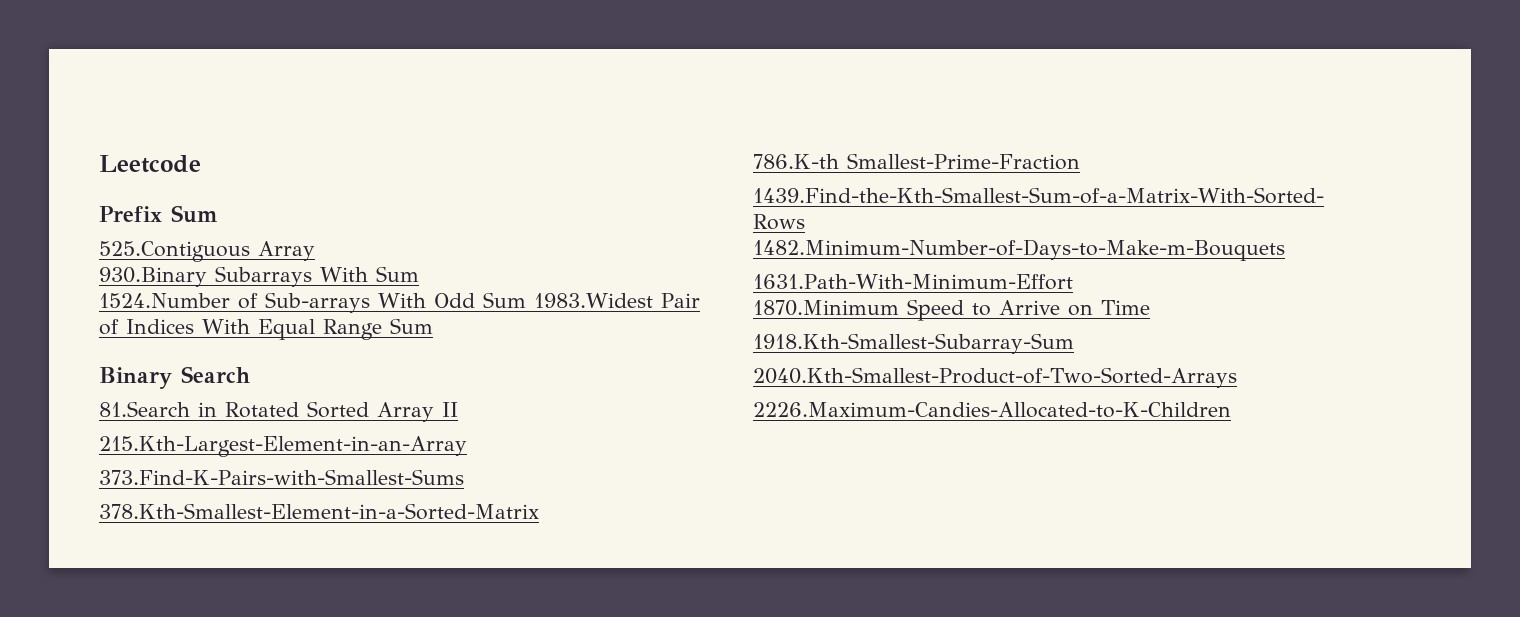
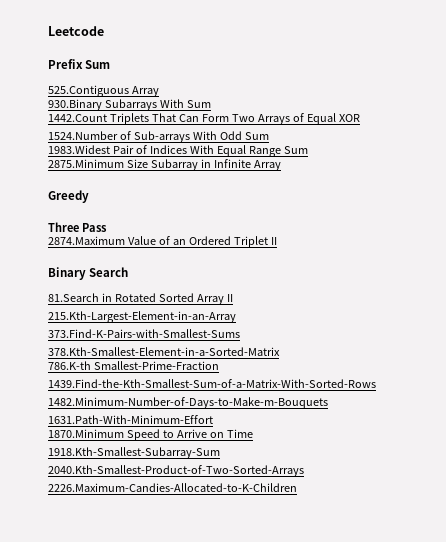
(419, 274) none -> [48,113,360,125] // 1442.Count Triplets That Can Form Two Arrays of Equal XOR
(526, 300) none -> (269, 136) //
(433, 326) none -> [48,159,281,171] [48,190,89,203] [48,222,107,232] [48,236,277,248] // 2875.Minimum Size Subarray in Infinite Array // Greedy // Three Pass // 2874.Maximum Value of an Ordered Triplet II

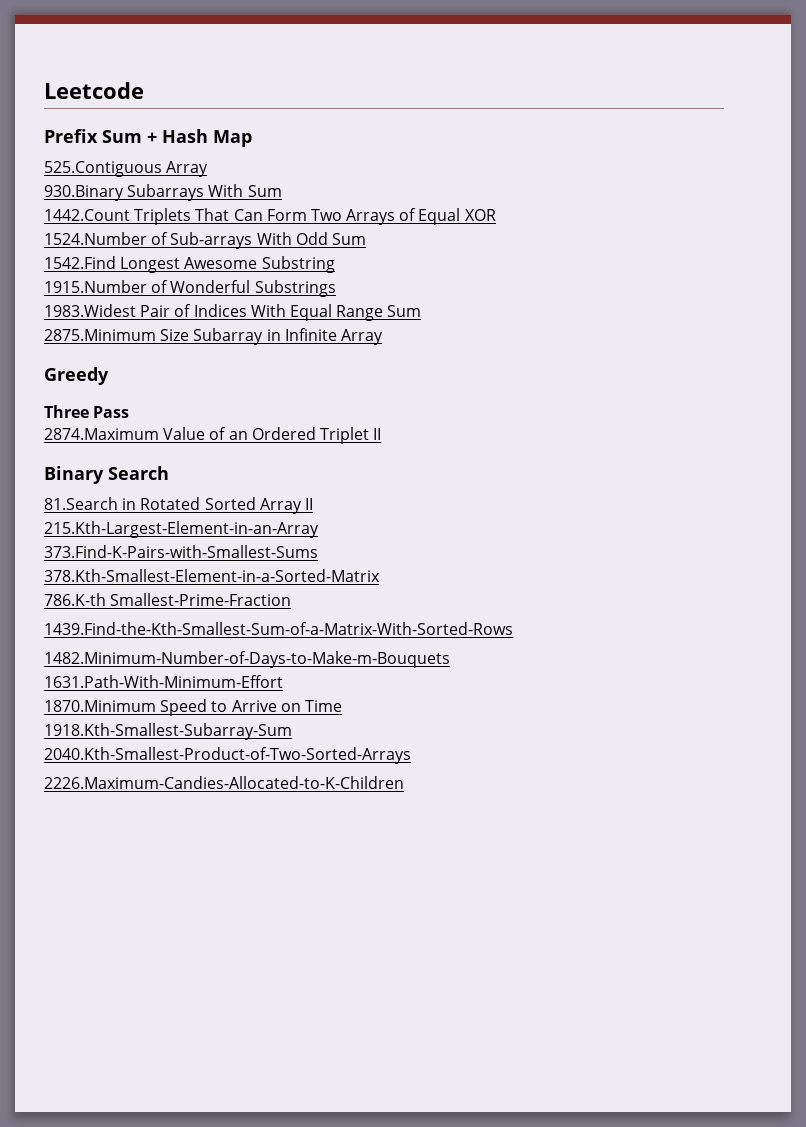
(111, 64) none -> [147,129,252,147] + Hash Map
(269, 136) none -> [44,256,335,273] [44,280,336,297] // 1542.Find Longest Awesome Substring // 1915.Number of Wonderful Substrings

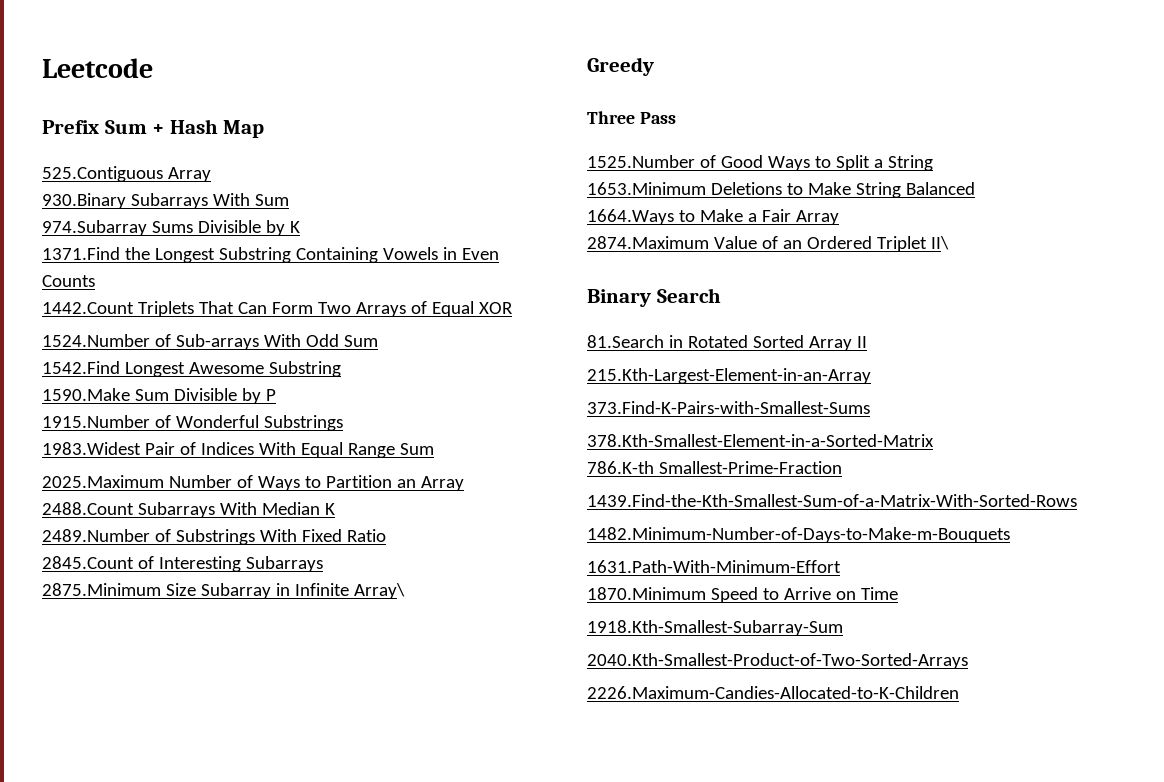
(282, 191) none -> [42,220,300,236] [42,247,499,263] [42,275,95,287] // 974.Subarray Sums Divisible by K // 1371.Find the Longest Substring Containing Vowels in Even Counts
(335, 264) none -> [42,388,276,404] // 1590.Make Sum Divisible by P
(422, 311) none -> [42,475,464,491] [42,502,335,518] [42,529,386,545] [42,556,323,572] // 2025.Maximum Number of Ways to Partition an Array 2488.Count Subarrays With Median K // 2489.Number of Substrings With Fixed Ratio // 2845.Count of Interesting Subarrays
[340,329,383,345] Array -> [353,583,405,599] Array\
(130, 412) none -> [587,155,933,171] [587,182,975,198] [587,209,839,225] // 1525.Number of Good Ways to Split a String // 1653.Minimum Deletions to Make String Balanced // 1664.Ways to Make a Fair Array
[373,428,382,440] II -> [930,236,949,250] II\

